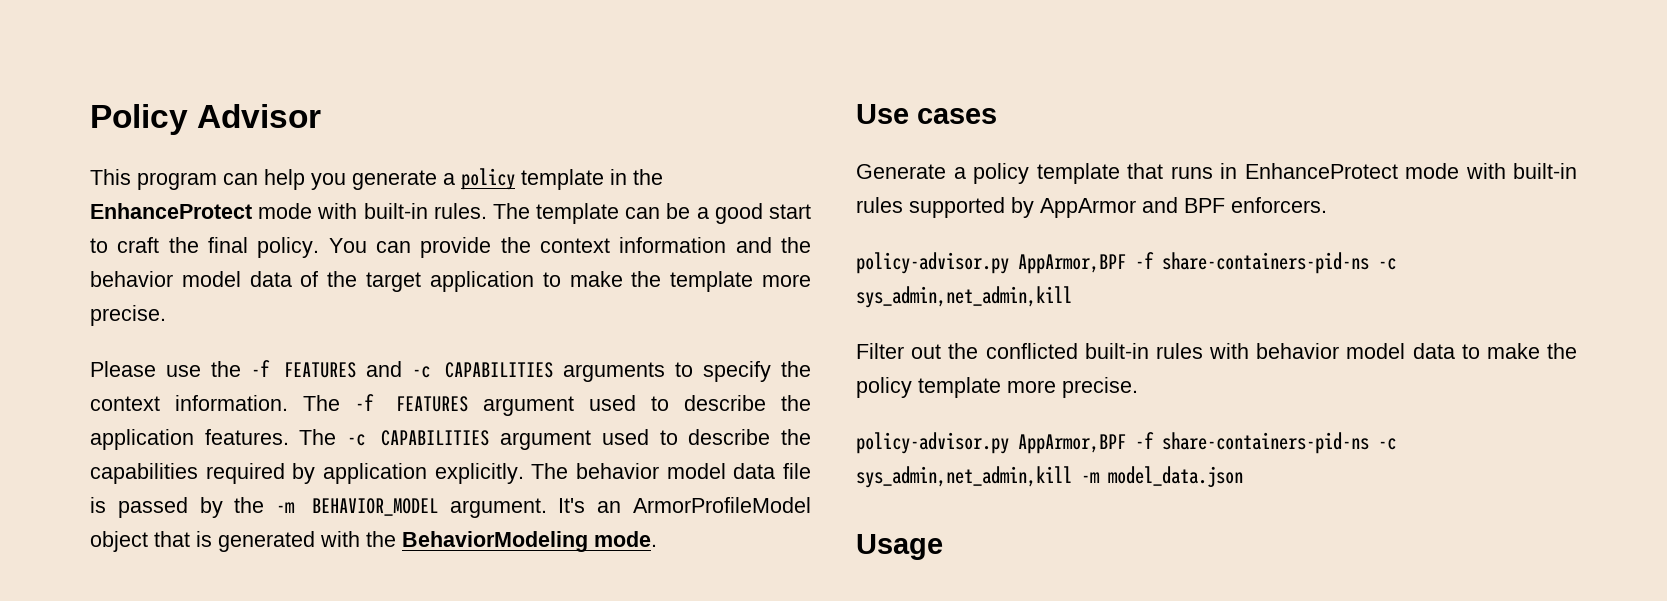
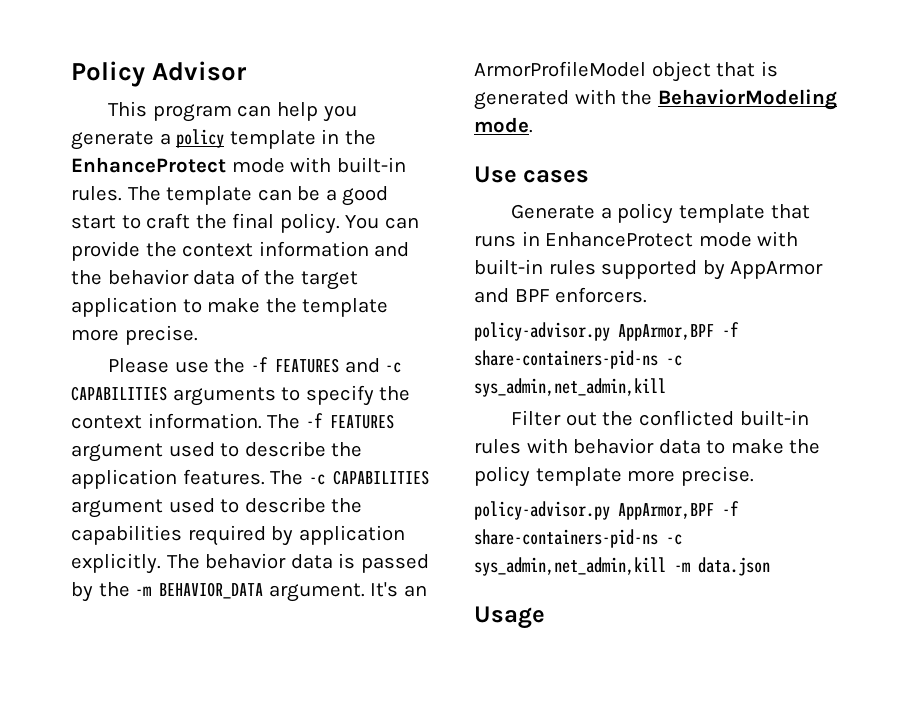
[181,271,241,287] model -> (189, 277) none
[666,463,811,479] model data file -> [290,554,333,569] data
[311,498,438,516] BEHAVIOR_MODEL -> [159,582,264,599] BEHAVIOR_DATA
[1346,343,1406,359] model -> (655, 446) none
[1108,466,1243,488] model_data.json -> [698,557,770,576] data.json

